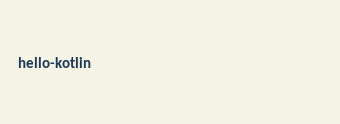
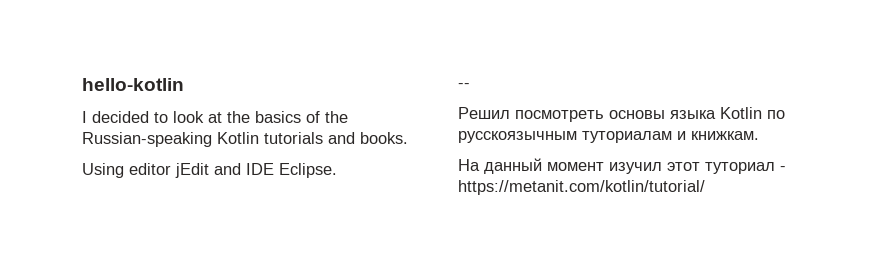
(91, 62) none -> [82,111,348,123] [82,132,408,147] [82,163,337,178] [458,83,470,88] [458,107,785,122] [458,131,759,143] [458,158,786,174] [458,180,705,195] // I decided to look at the basics of the Russian-speaking Kotlin tutorials and books. // Using editor jEdit and IDE Eclipse. // -- // Решил посмотреть основы языка Kotlin по русскоязычным туториалам и книжкам. // На данный момент изучил этот туториал - https://metanit.com/kotlin/tutorial/

